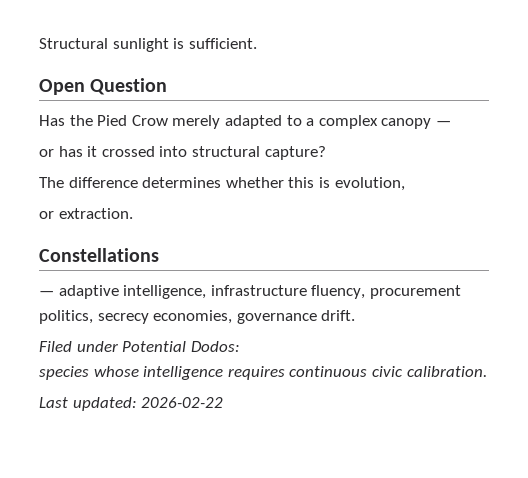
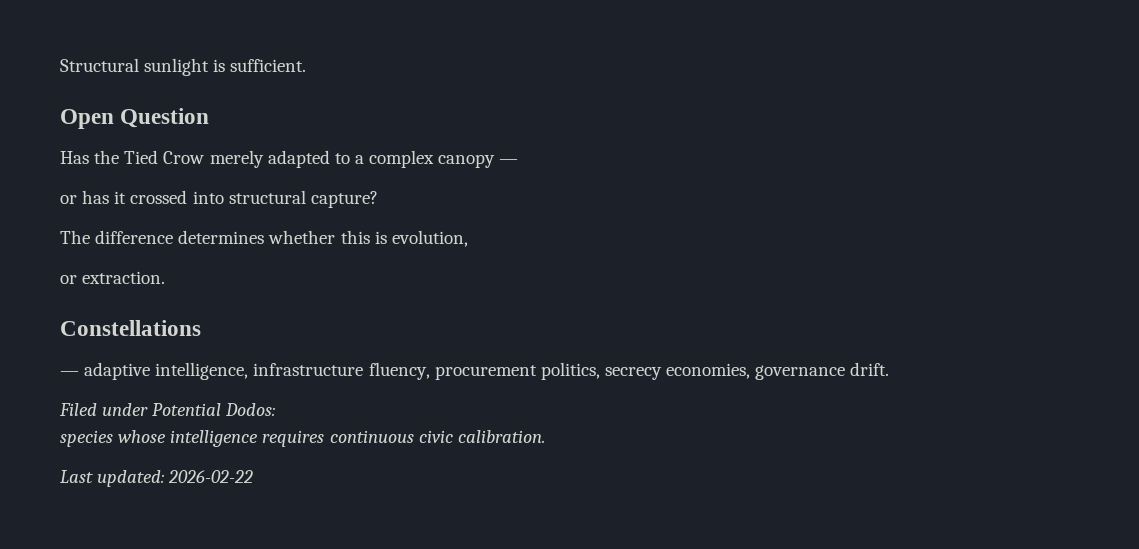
[97,115,128,126] Pied -> [124,150,159,164] Tied

